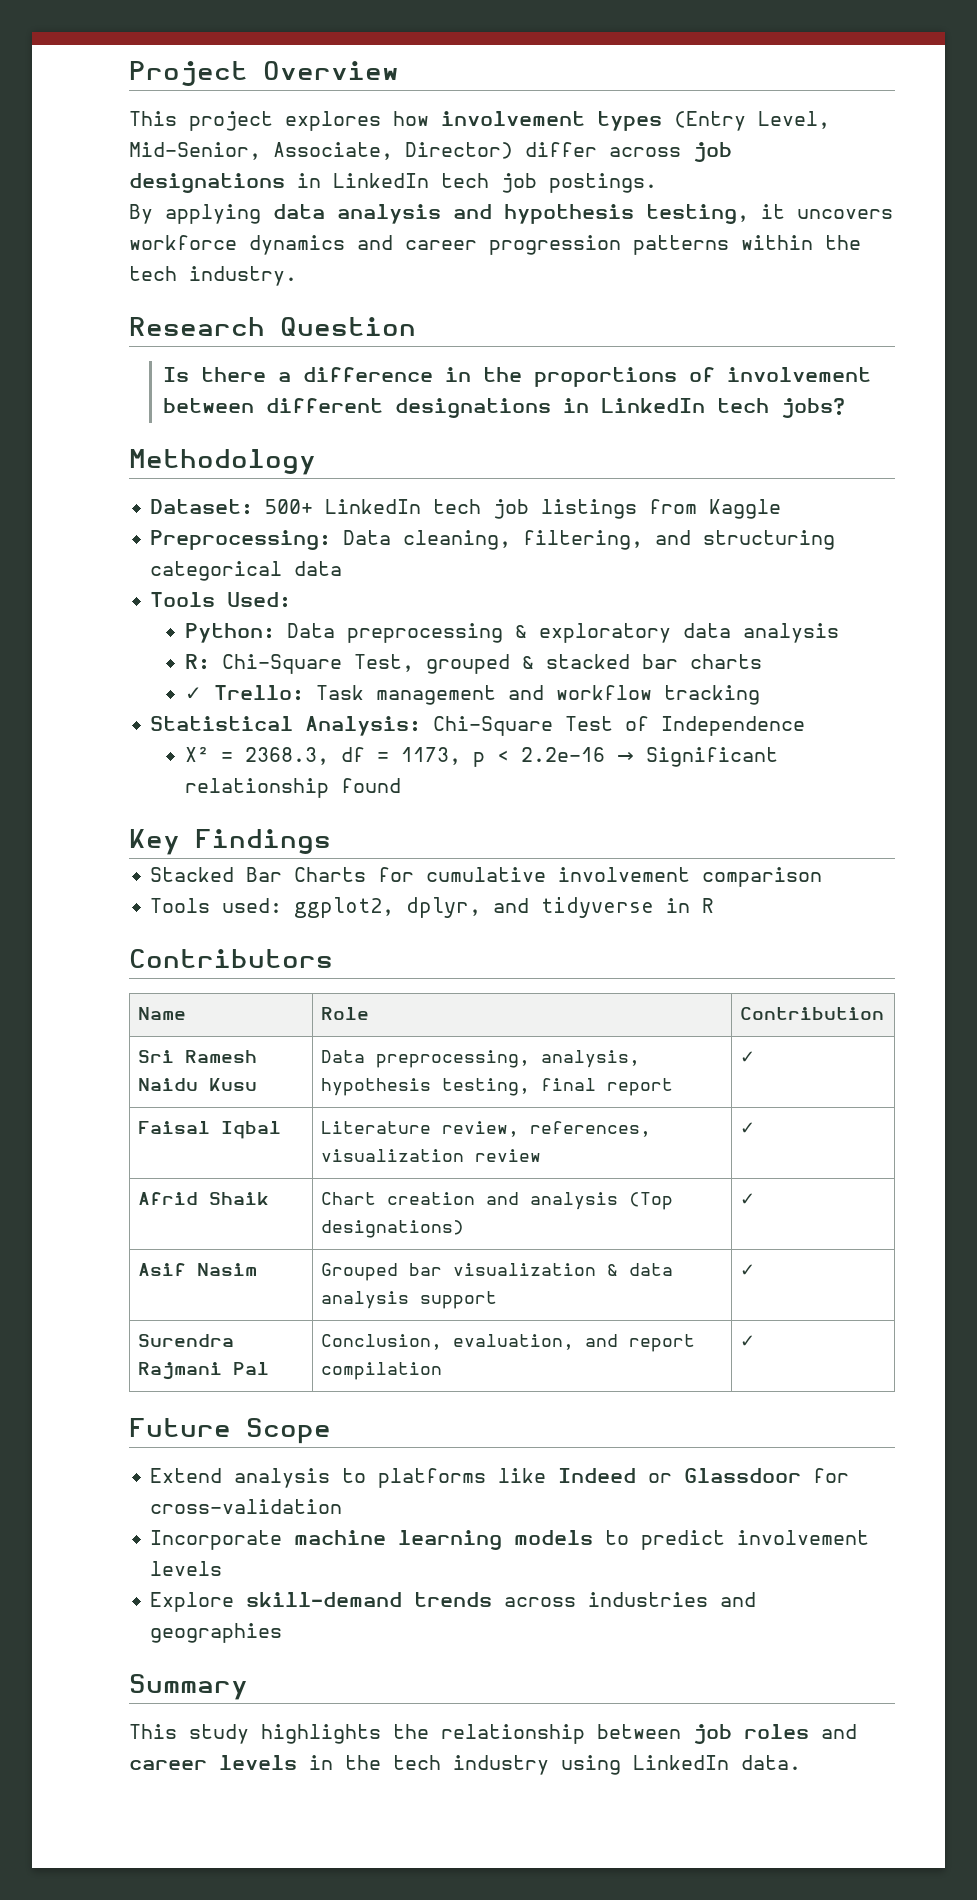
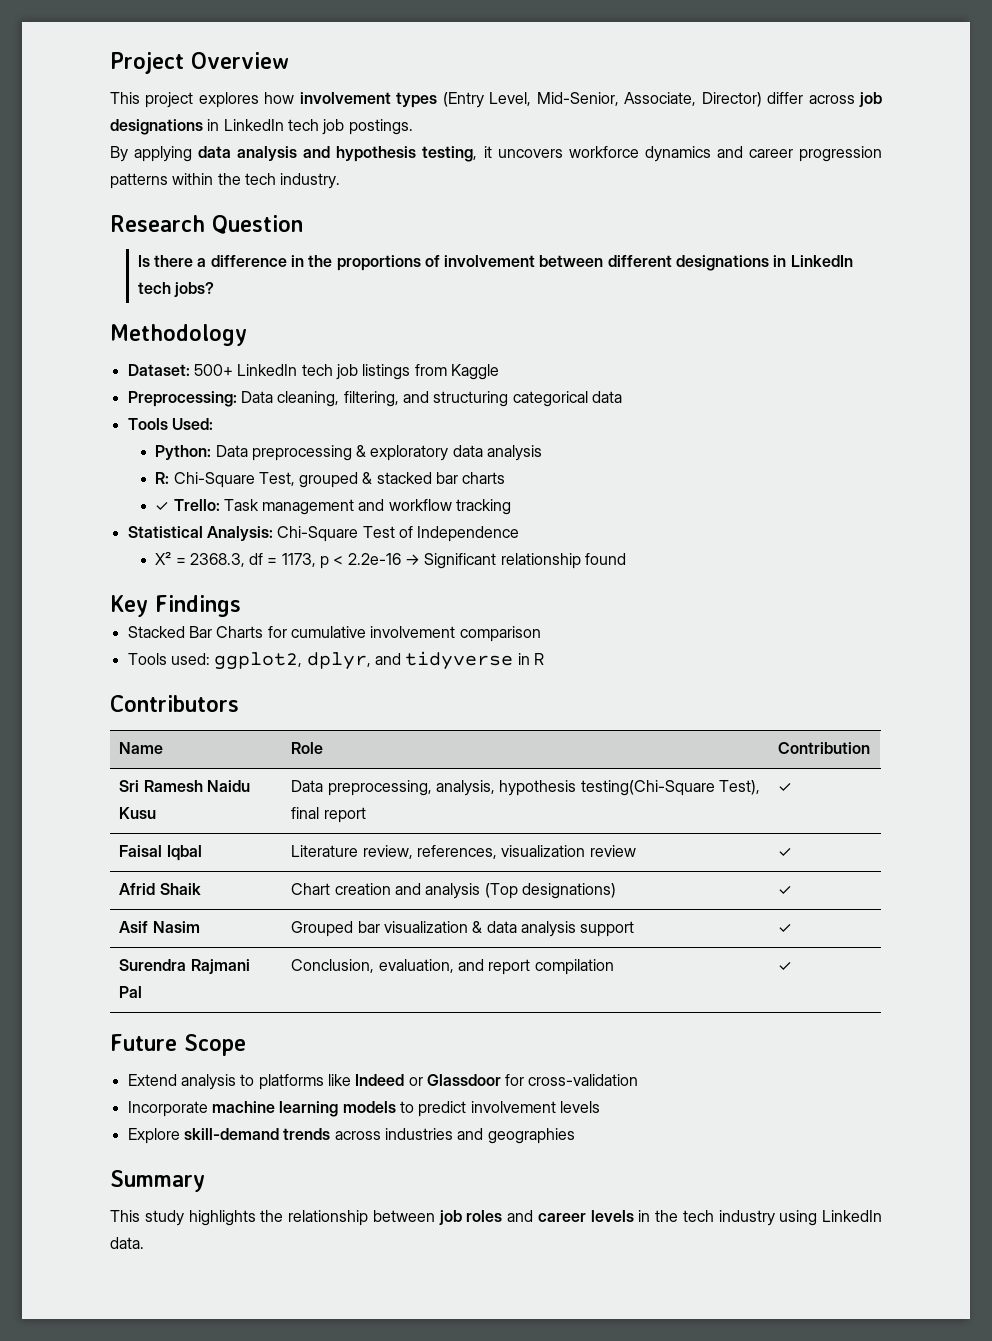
[441,1078,530,1096] testing, -> [580,780,761,796] testing(Chi-Square Test),

